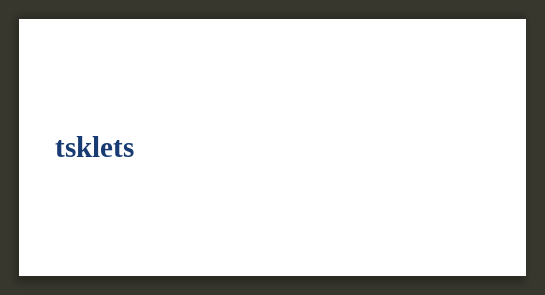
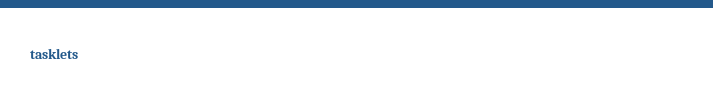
[55,136,134,157] tsklets -> [30,48,78,59] tasklets

